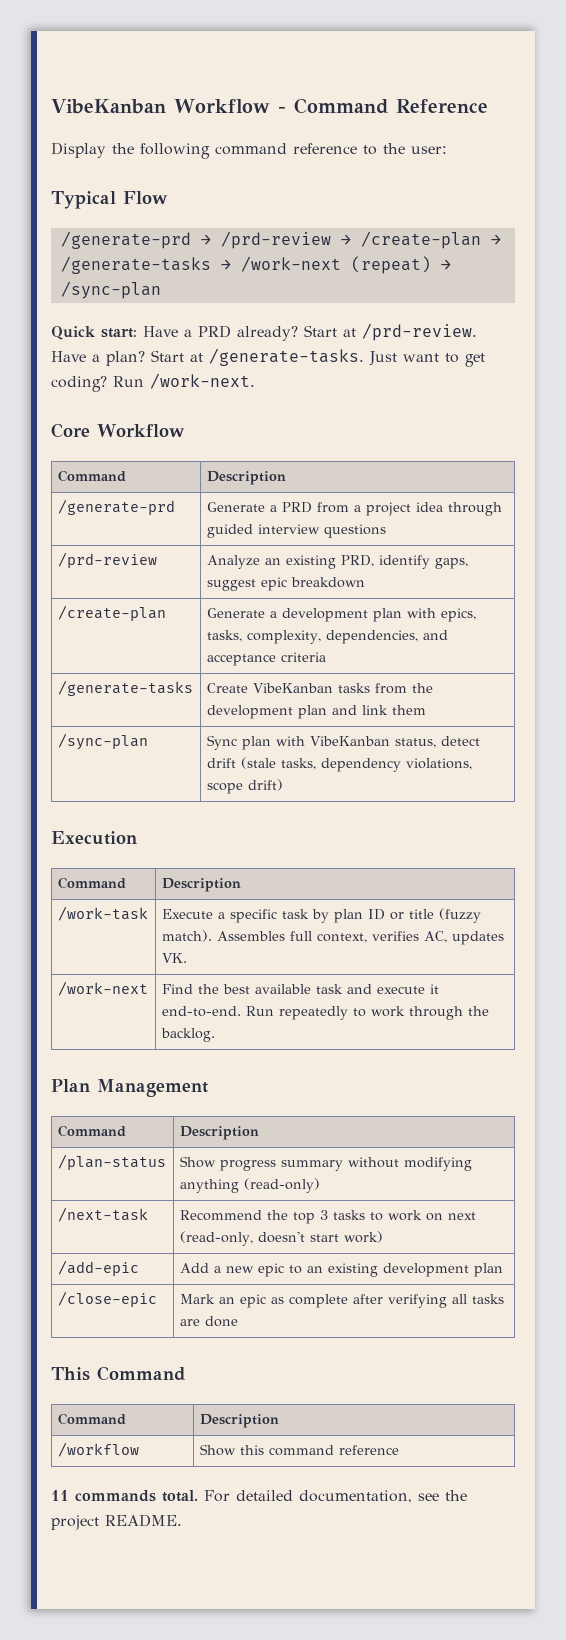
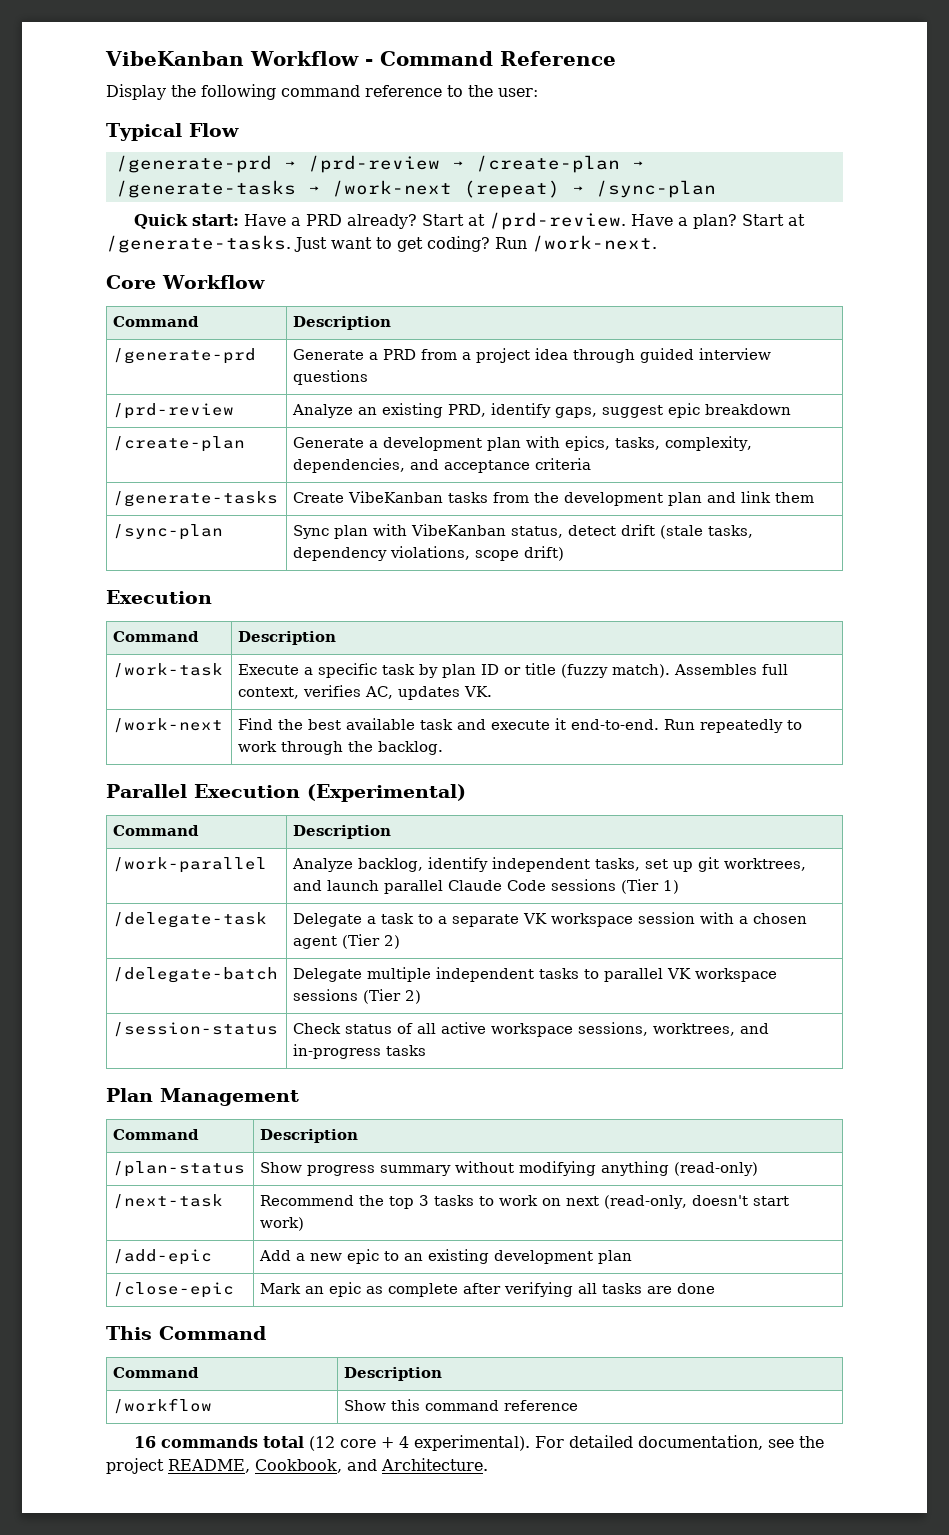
(215, 1035) none -> [106,784,466,802] [113,825,200,836] [293,825,392,839] [113,857,268,873] [292,857,807,872] [293,879,680,894] [113,912,268,928] [293,912,808,927] [293,934,401,949] [113,967,279,983] [293,967,778,982] [293,989,422,1004] [113,1022,279,1037] [293,1022,770,1037] [293,1044,427,1059] // Parallel Execution (Experimental) // Command | Description // /work-parallel | Analyze backlog, identify independent tasks, set up git worktrees, and launch parallel Claude Code sessions (Tier 1) // /delegate-task | Delegate a task to a separate VK workspace session with a chosen agent (Tier 2) // /delegate-batch | Delegate multiple independent tasks to parallel VK workspace sessions (Tier 2) // /session-status | Check status of all active workspace sessions, worktrees, and in-progress tasks
[51,1490,198,1502] 11 commands total. -> [133,1435,530,1451] 16 commands total (12 core + 4 experimental).
[105,1514,182,1527] README. -> [168,1458,488,1473] README, Cookbook, and Architecture.

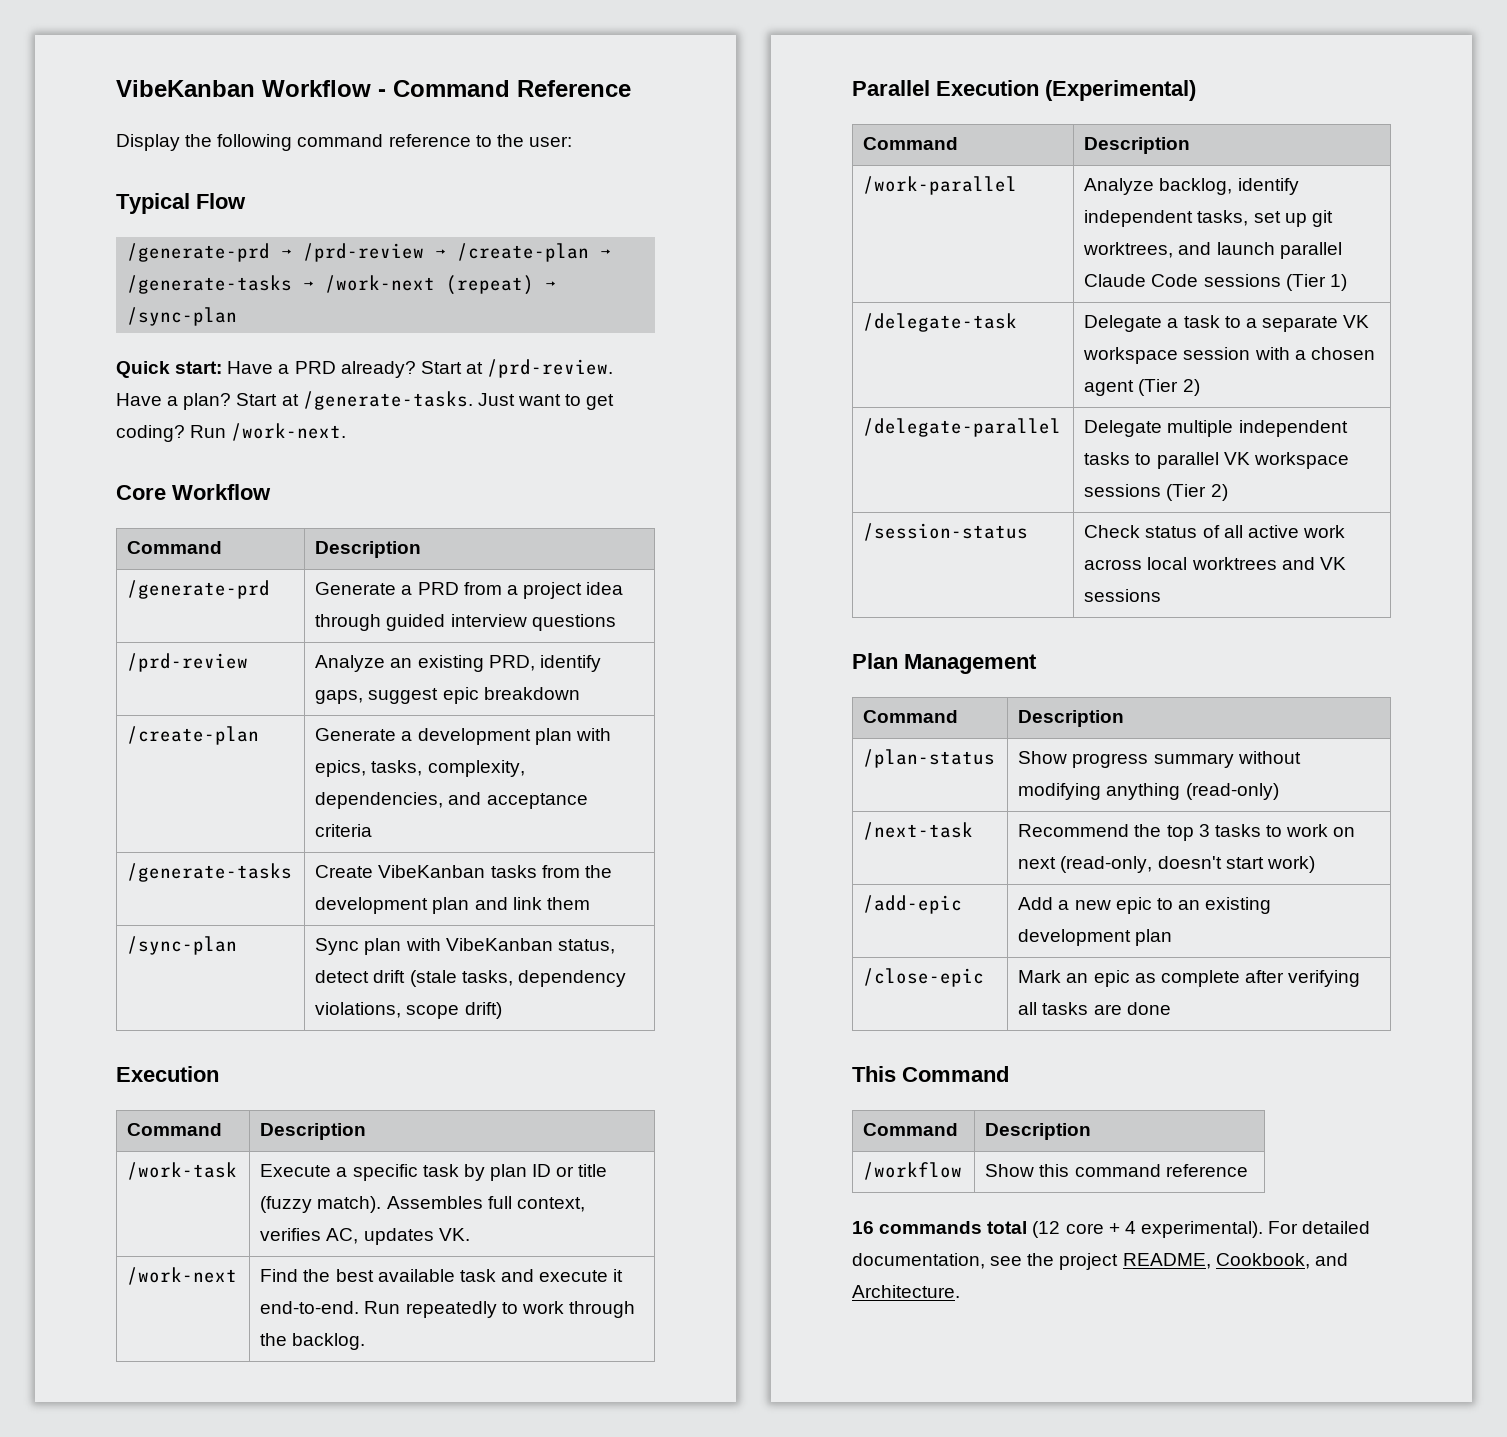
[113,967,279,983] /delegate-batch -> [863,418,1062,437] /delegate-parallel
[491,1022,770,1037] [293,1044,427,1059] workspace sessions, worktrees, and in-progress tasks -> [1302,525,1345,538] [1084,557,1346,570] [1084,589,1162,602] work across local worktrees and VK sessions

